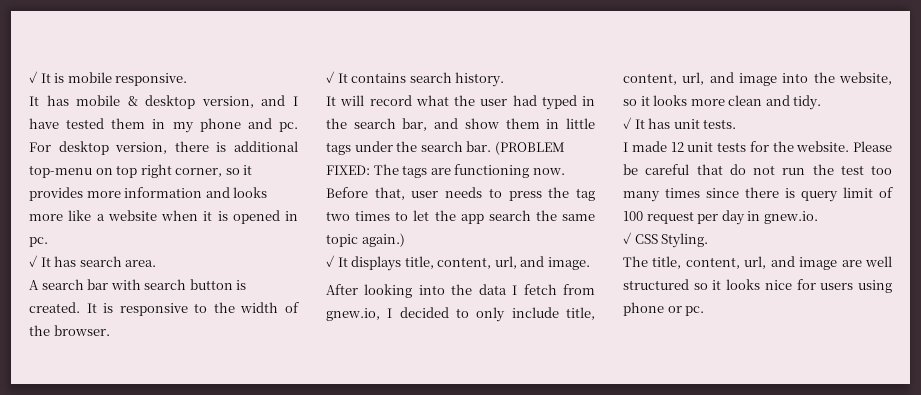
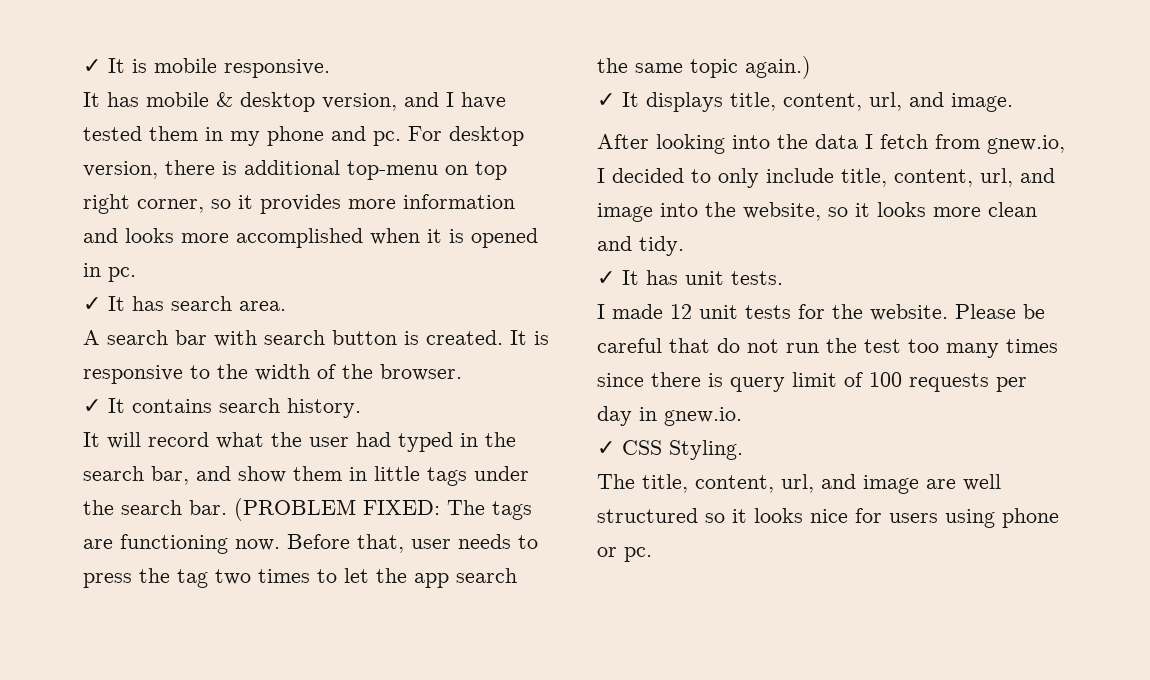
[68,210,157,221] like a website -> [236,228,363,248] accomplished
[646,211,694,224] request -> [909,373,989,392] requests

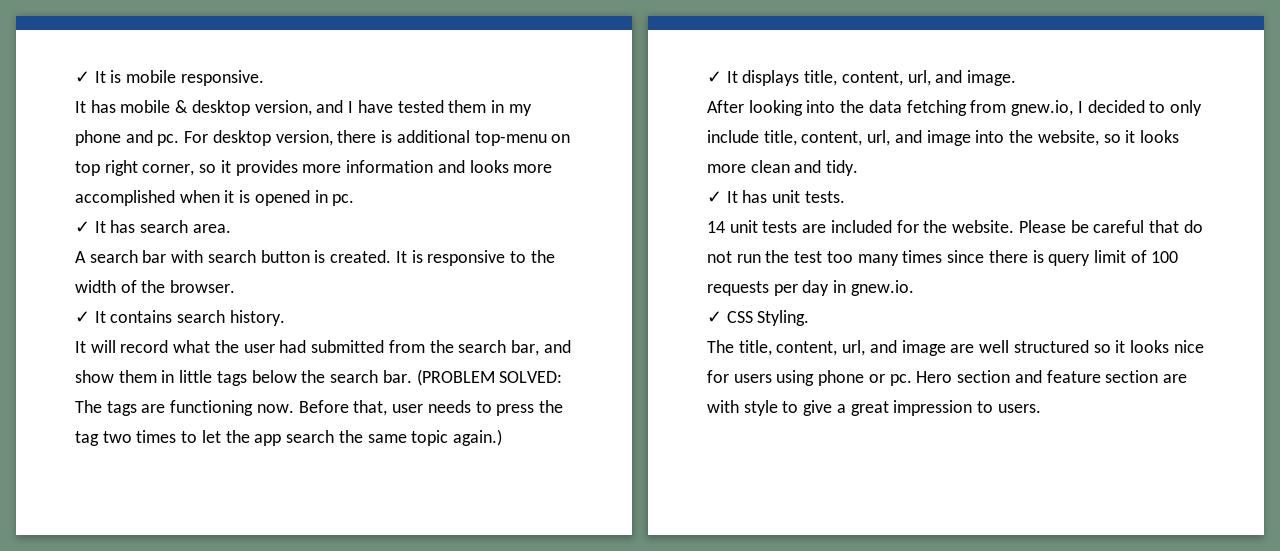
[398,432,478,452] typed in -> [311,340,425,353] submitted from
[474,466,529,481] under -> [251,370,297,383] below
[363,500,440,515] FIXED: -> [499,371,563,383] SOLVED:
[865,134,928,149] I fetch -> [906,100,967,116] fetching
[597,304,791,319] I made 12 unit tests -> [707,220,892,233] 14 unit tests are included
(652, 554) none -> [916,370,1187,383] [707,400,1041,416] Hero section and feature section are with style to give a great impression to users.

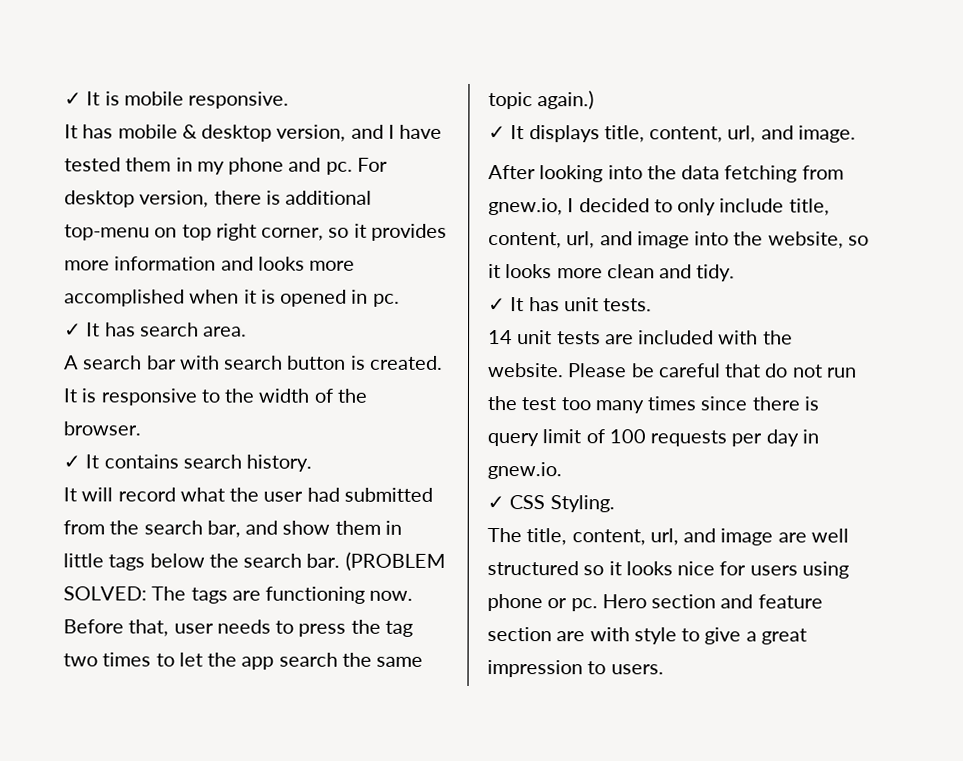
[896,220,919,233] for -> [718,330,759,345] with

